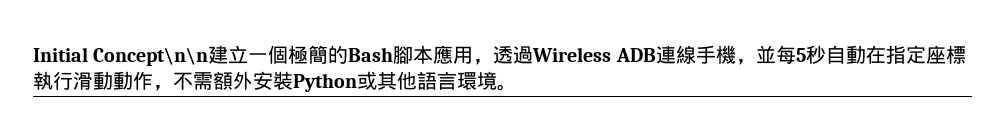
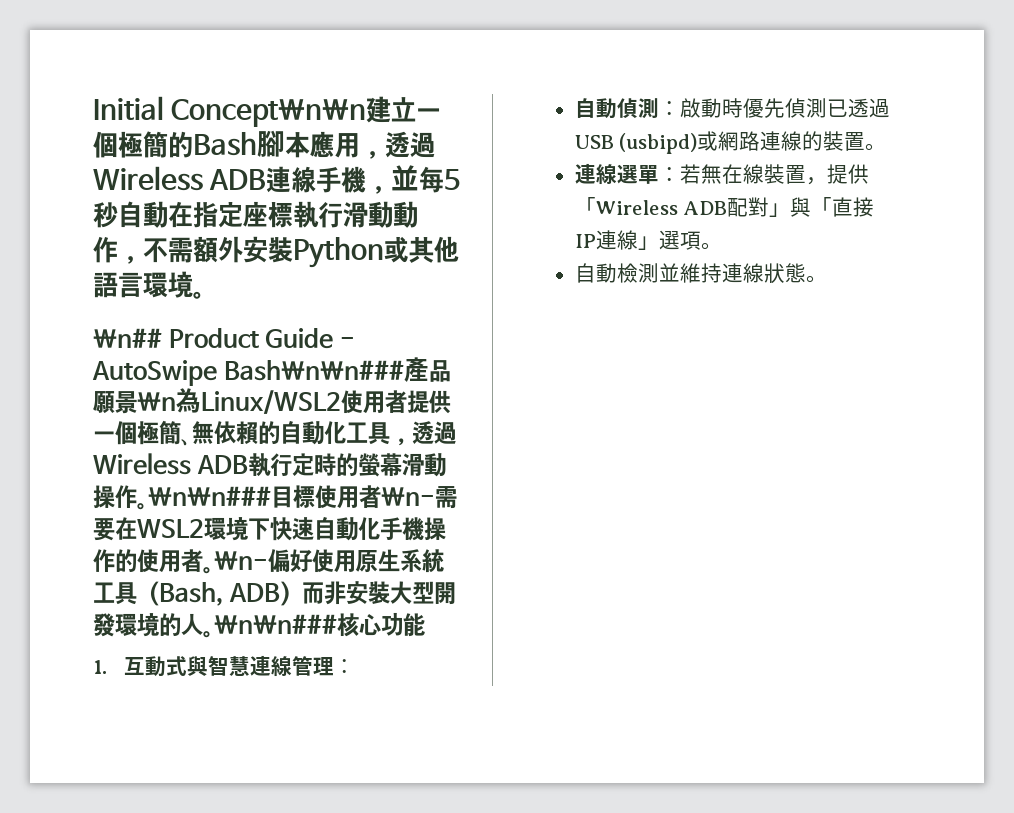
(517, 87) none -> [93,328,355,349] [92,357,451,386] [93,388,451,414] [93,420,456,446] [93,453,446,477] [93,485,457,510] [93,516,446,541] [93,549,444,574] [93,581,456,606] [93,612,425,638] [93,655,355,677] [574,98,890,119] [574,131,887,154] [574,163,869,185] [574,197,875,217] [574,230,722,250] [574,263,827,284] // \n## Product Guide - AutoSwipe Bash\n\n###產品願景\n為Linux/WSL2使用者提供一個極簡、無依賴的自動化工具，透過Wireless ADB執行定時的螢幕滑動操作。\n\n###目標使用者\n-需要在WSL2環境下快速自動化手機操作的使用者。\n-偏好使用原生系統工具（Bash, ADB）而非安裝大型開發環境的人。\n\n###核心功能 // 1.互動式與智慧連線管理： // 自動偵測：啟動時優先偵測已透過USB (usbipd)或網路連線的裝置。 // 連線選單：若無在線裝置，提供「Wireless ADB配對」與「直接IP連線」選項。 // 自動檢測並維持連線狀態。

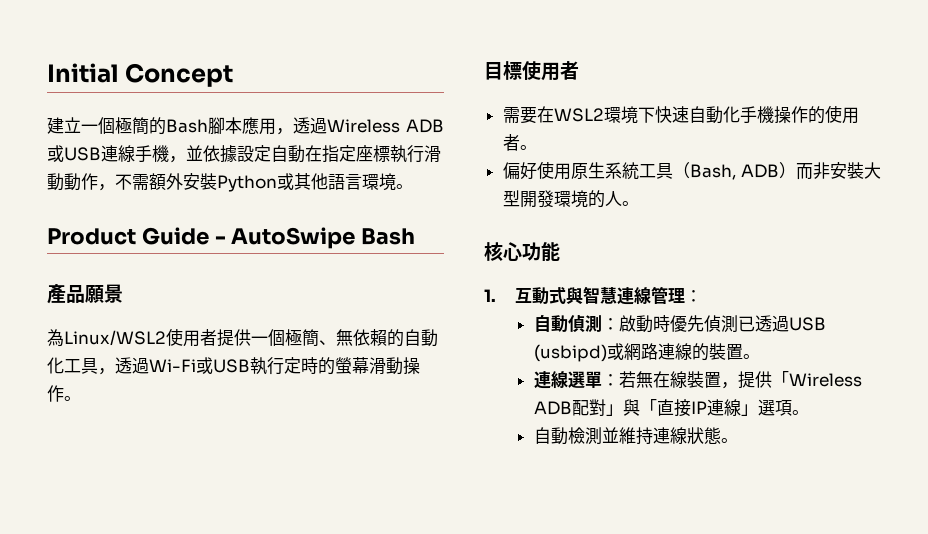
[171,99,367,127] Concept\n\n -> [125,63,234,87] Concept //
(267, 179) none -> [47,145,101,162] 或USB
[419,166,461,193] [93,202,118,228] 每5秒 -> [203,145,271,163] 依據設定
[93,328,162,348] \n## -> (413, 186) none
[223,360,404,381] Bash\n\n### -> [361,228,416,245] Bash //
[137,392,176,411] \n -> (123, 293) //
[93,453,248,475] Wireless ADB -> [149,357,250,374] Wi-Fi或USB
[148,486,271,506] \n\n### -> (81, 398) //
[381,487,435,506] \n- -> (579, 70) //
[214,551,268,570] \n- -> (537, 147) //
[214,614,337,634] \n\n### -> (639, 203) //

